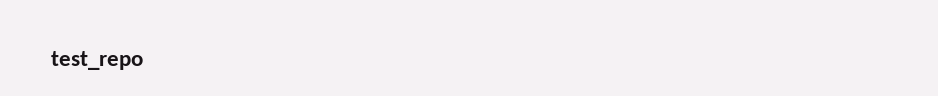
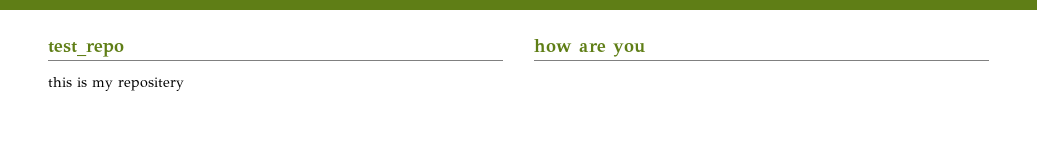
(143, 60) none -> [48,77,184,91] [534,39,646,57] // this is my repositery // how are you

